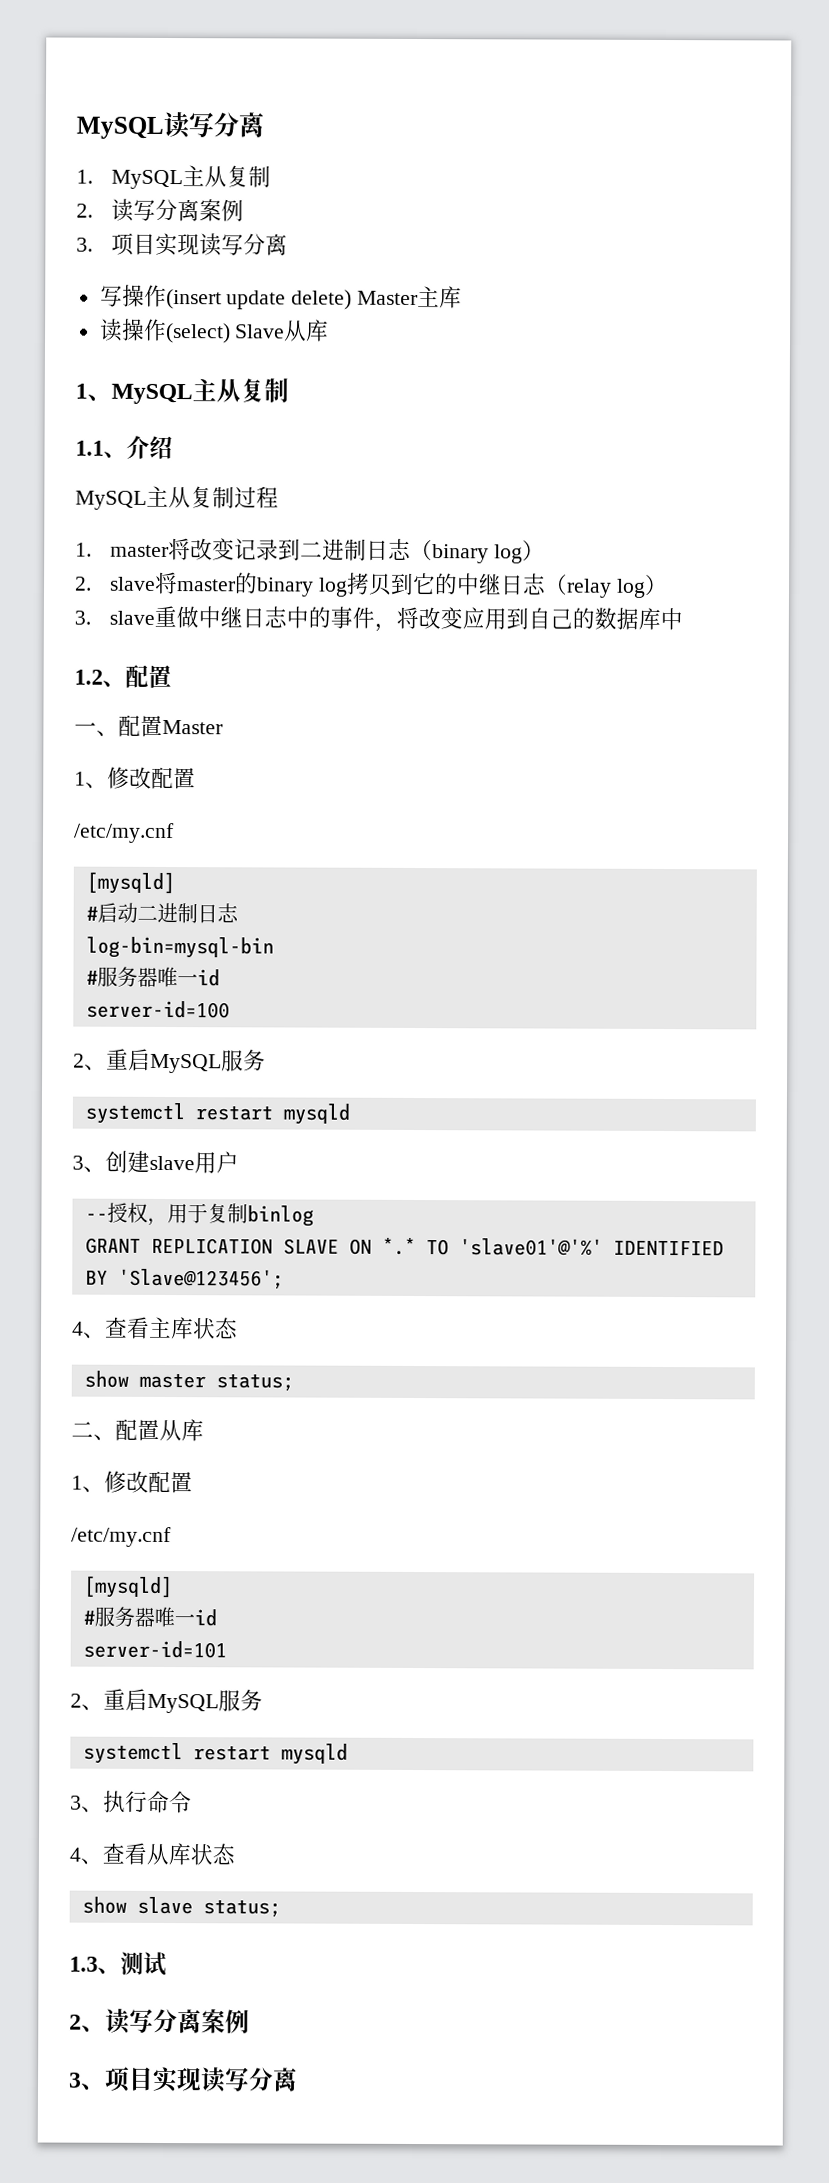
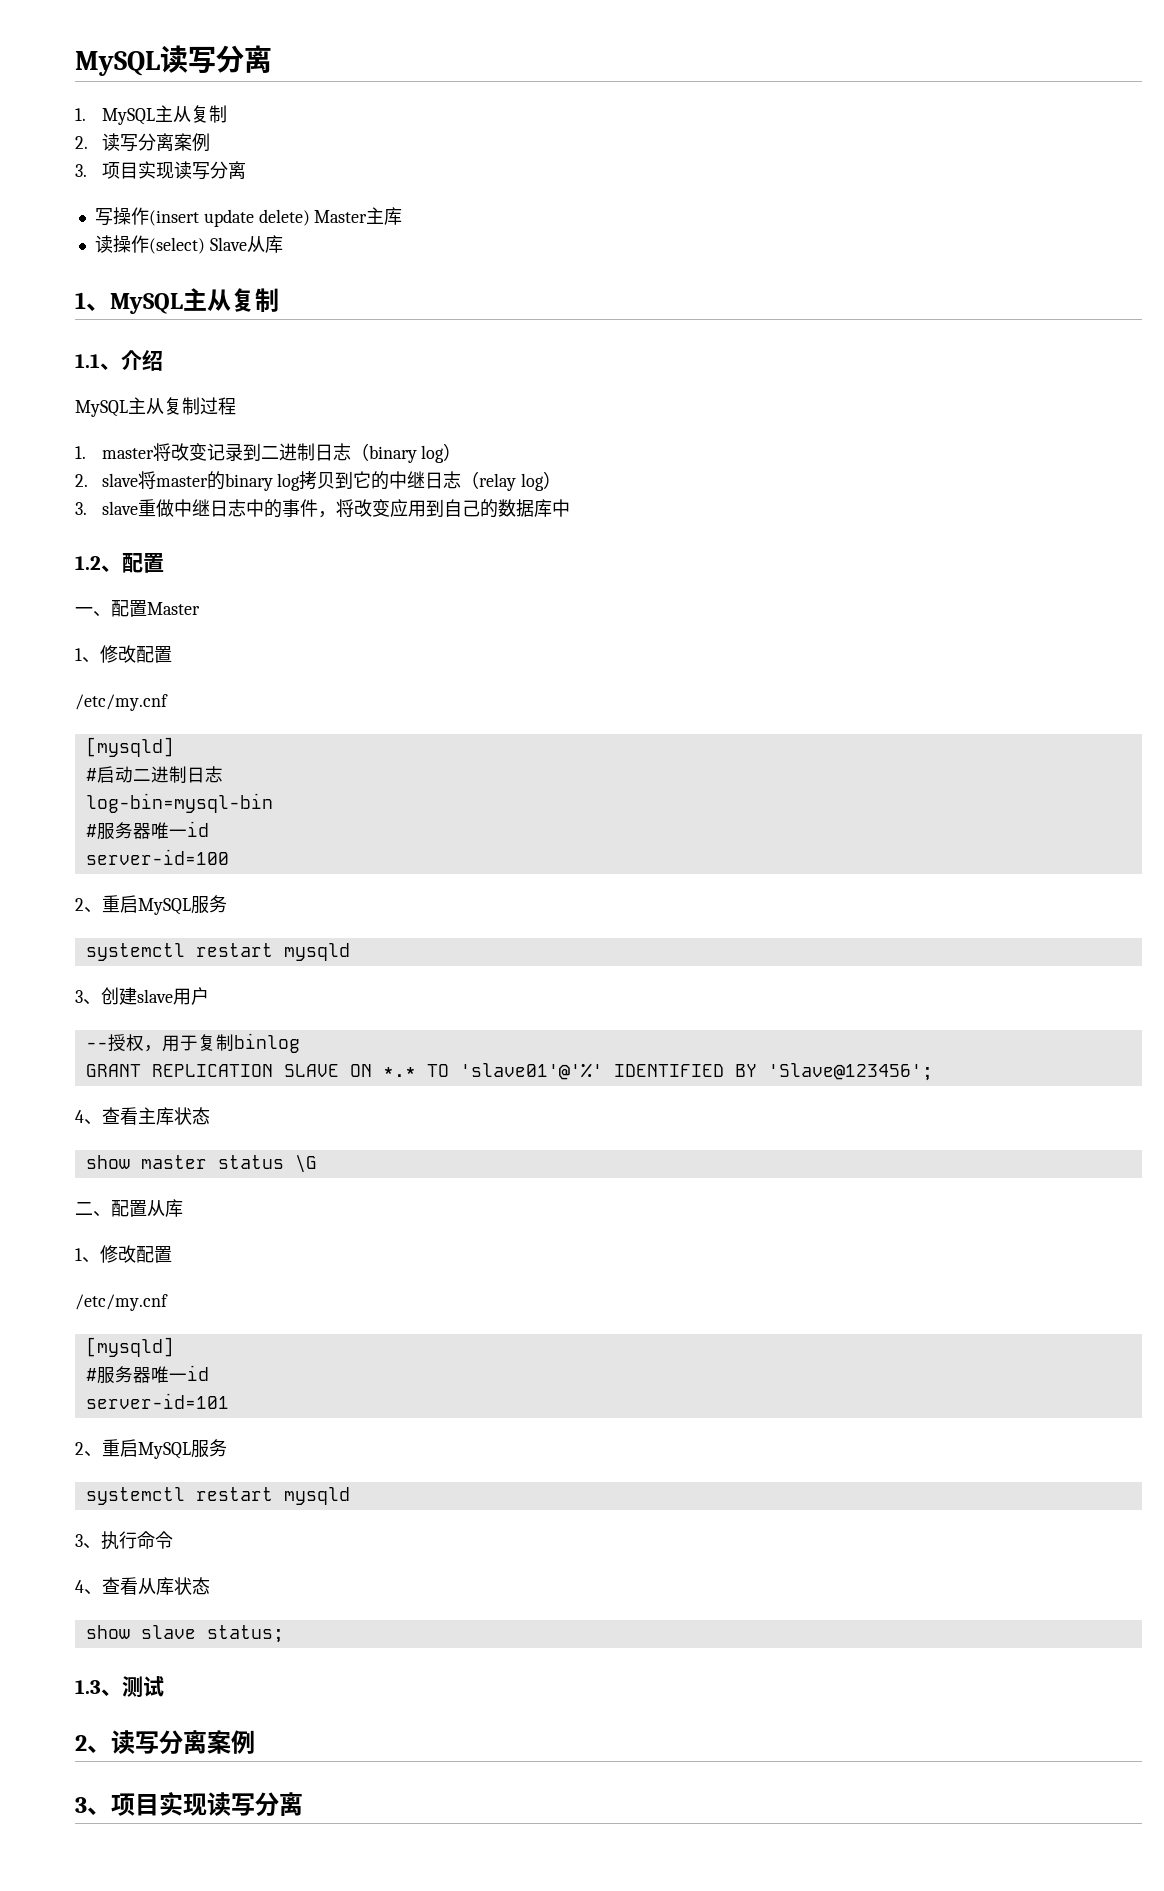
[215,1373,294,1392] status; -> [217,1155,317,1173] status \G

